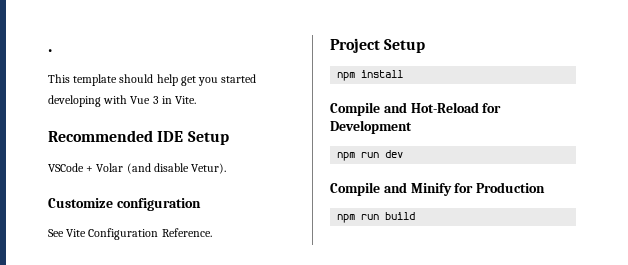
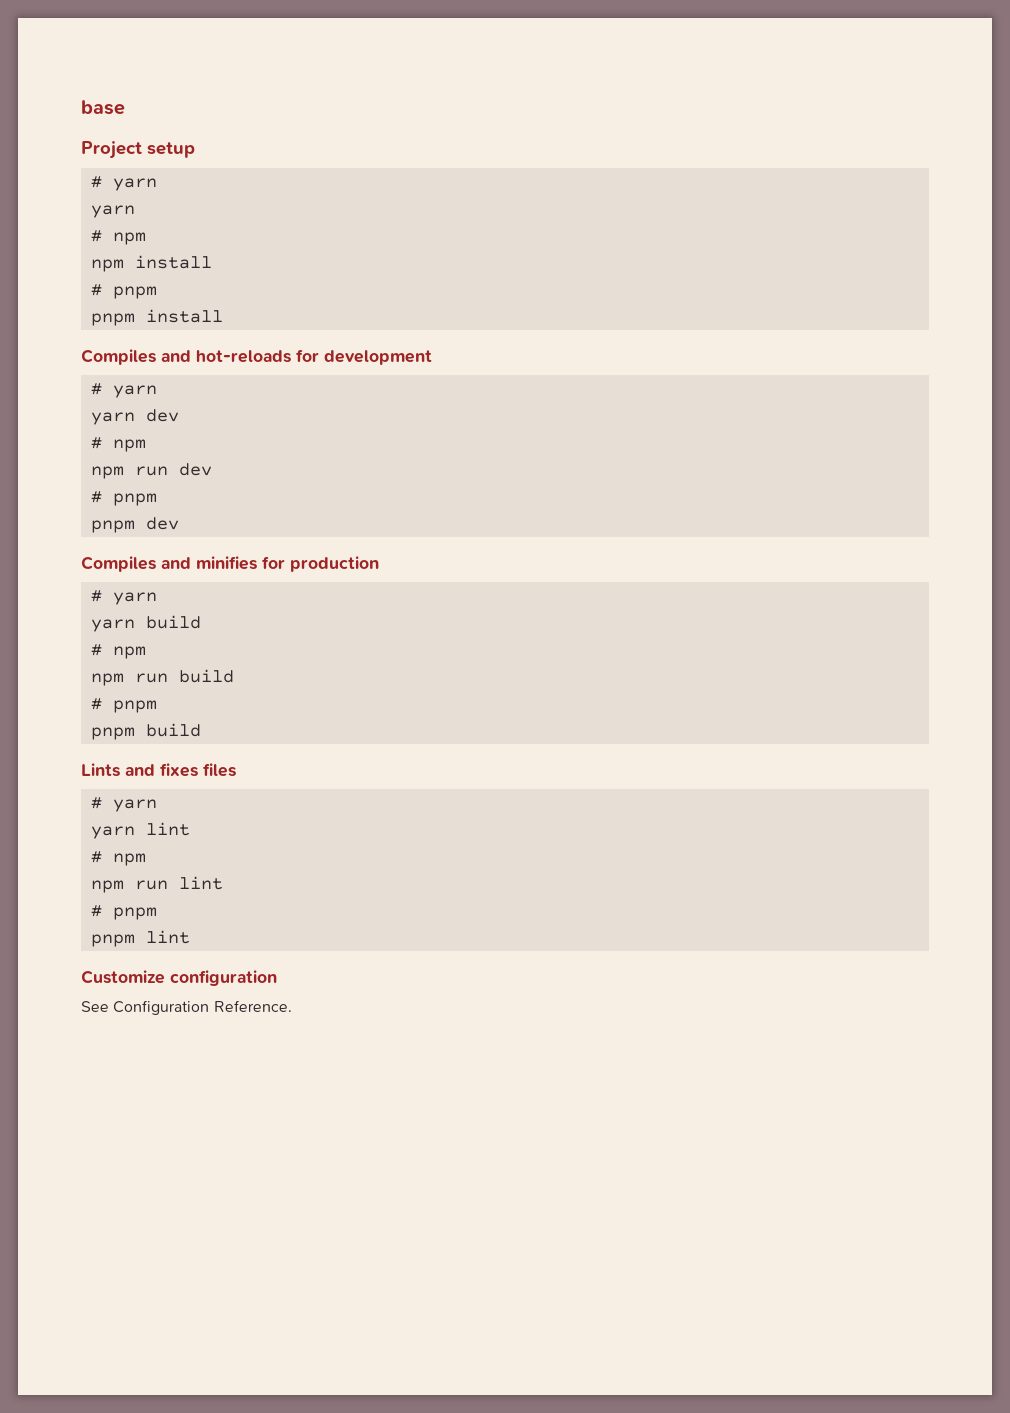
[48,49,52,52] [48,74,257,86] [48,95,197,107] [48,130,229,145] [48,163,227,174] . // This template should help get you started developing with Vue 3 in Vite. // Recommended IDE Setup // VSCode + Volar (and disable Vetur). -> [81,100,125,115] [81,141,195,159] [90,176,157,191] [90,205,135,218] [90,230,146,245] [90,255,212,272] [90,284,157,299] [90,309,223,326] [81,349,432,365] [90,383,157,398] [90,409,179,425] [90,437,146,452] [90,463,212,479] [90,491,157,506] [90,517,179,533] [81,556,379,572] [90,590,157,605] [90,615,201,632] [90,644,146,659] [90,669,234,686] [90,698,157,713] [90,723,201,740] [81,763,236,777] [90,797,157,812] [90,822,190,839] [90,851,146,866] [90,876,223,893] [90,905,157,920] [90,930,190,947] base // Project setup // # yarn // yarn // # npm // npm install // # pnpm // pnpm install // Compiles and hot-reloads for development // # yarn // yarn dev // # npm // npm run dev // # pnpm // pnpm dev // Compiles and minifies for production // # yarn // yarn build // # npm // npm run build // # pnpm // pnpm build // Lints and fixes files // # yarn // yarn lint // # npm // npm run lint // # pnpm // pnpm lint
[66,229,87,237] Vite -> (109, 1006) none
[330,38,426,53] [337,70,404,81] [330,102,502,116] [330,120,412,134] [337,150,404,161] [330,182,546,196] [337,212,416,223] // Project Setup // npm install // Compile and Hot-Reload for Development // npm run dev // Compile and Minify for Production // npm run build -> (292, 1006) none

